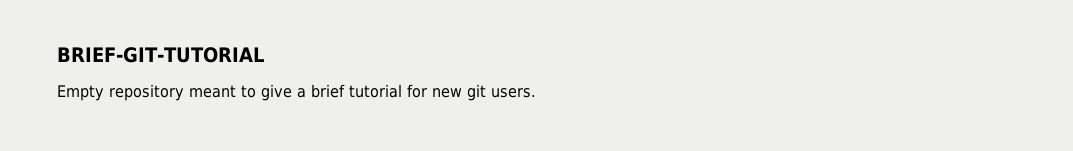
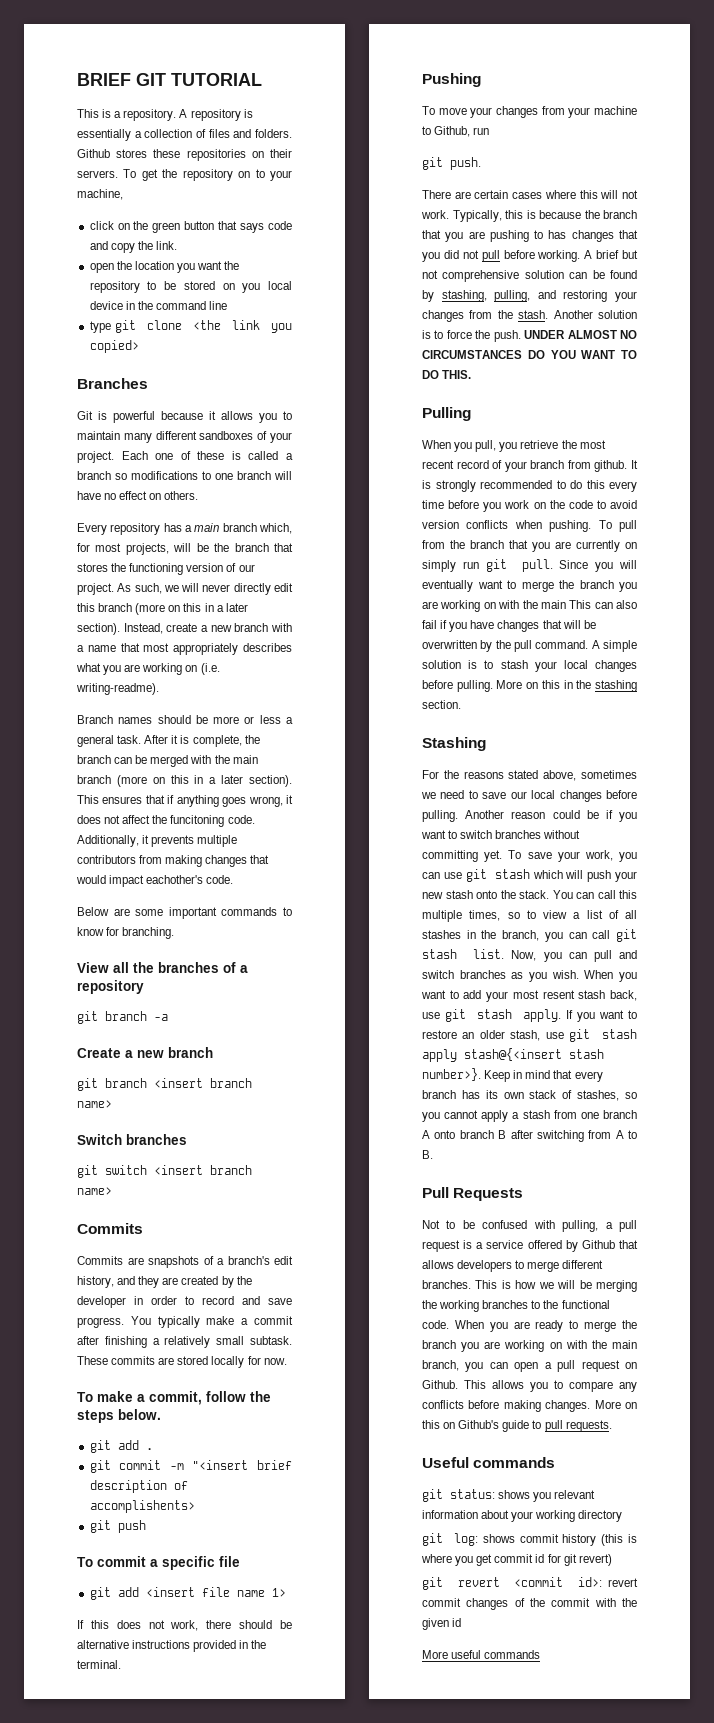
[57,47,264,63] [57,84,536,101] BRIEF-GIT-TUTORIAL // Empty repository meant to give a brief tutorial for new git users. -> [77,73,262,86] [77,109,253,121] [77,129,292,141] [77,149,292,161] [77,169,292,181] [77,189,123,200] [89,221,292,233] [89,241,177,253] [89,261,240,273] [89,281,292,293] [89,301,228,310] [89,320,292,333] [89,340,139,353] [77,378,148,389] [77,411,292,423] [77,431,292,443] [77,451,293,463] [77,471,292,480] [77,491,199,500] [77,523,292,535] [77,543,293,555] [77,563,255,575] [77,583,293,595] [77,603,248,615] [77,623,292,635] [77,643,292,655] [76,663,220,675] [76,683,159,695] [77,715,293,724] [77,735,260,747] [77,755,258,767] [77,775,292,787] [77,795,293,807] [77,815,255,827] [77,835,238,847] [77,855,270,867] [76,875,234,887] [77,907,292,919] [77,927,175,939] [77,962,248,973] [77,980,144,994] [77,1011,168,1024] [77,1047,213,1058] [77,1078,252,1091] [77,1100,112,1108] [77,1134,187,1145] [77,1165,252,1178] [77,1187,112,1195] [77,1223,143,1234] [77,1256,293,1268] [77,1276,252,1288] [77,1296,292,1308] [77,1316,293,1328] [77,1336,292,1348] [77,1356,287,1368] [77,1391,271,1405] [77,1409,161,1423] [89,1440,153,1453] [89,1460,292,1473] [89,1480,188,1493] [89,1500,195,1513] [89,1520,146,1533] [77,1556,240,1570] [89,1587,286,1600] [77,1620,292,1631] [77,1640,267,1652] [77,1660,121,1669] [422,73,481,87] [422,106,637,118] [422,126,490,137] [422,157,481,170] [422,190,638,199] [421,210,637,222] [422,230,638,242] [422,250,638,262] [422,270,637,282] [422,290,637,302] [422,310,637,322] [422,330,637,342] [422,350,637,359] [422,370,472,379] [422,407,471,421] [422,440,606,452] [422,460,638,472] [422,480,637,492] [422,500,637,512] [422,520,637,532] [422,540,637,552] [422,559,637,572] [422,580,637,592] [422,600,637,612] [422,620,596,632] [422,640,637,652] [422,660,637,672] [422,680,637,692] [422,700,461,709] [422,737,486,751] [422,770,637,781] [421,790,637,802] [422,810,637,822] [421,830,581,839] [422,850,637,862] [422,869,637,882] [422,890,637,899] [422,910,637,922] [422,929,637,942] [422,949,637,962] [422,970,637,982] [421,990,637,1002] [422,1009,637,1022] [422,1029,637,1042] [422,1048,604,1062] [422,1068,603,1082] [422,1090,637,1101] [422,1110,637,1122] [422,1130,637,1142] [422,1150,433,1159] [422,1187,524,1201] [422,1220,637,1232] [422,1240,638,1252] [422,1260,604,1272] [422,1280,637,1292] [422,1300,610,1312] [422,1320,637,1332] [422,1340,637,1352] [422,1360,637,1372] [422,1380,637,1392] [422,1400,637,1412] [422,1420,612,1432] [422,1457,556,1468] [422,1489,596,1502] [422,1510,623,1522] [422,1533,637,1546] [421,1554,612,1566] [422,1577,638,1590] [422,1598,637,1610] [422,1618,462,1630] [422,1650,541,1659] BRIEF GIT TUTORIAL // This is a repository. A repository is essentially a collection of files and folders. Github stores these repositories on their servers. To get the repository on to your machine, // click on the green button that says code and copy the link. // open the location you want the repository to be stored on you local device in the command line // type git clone <the link you copied> // Branches // Git is powerful because it allows you to maintain many different sandboxes of your project. Each one of these is called a branch so modifications to one branch will have no effect on others. // Every repository has a main branch which, for most projects, will be the branch that stores the functioning version of our project. As such, we will never directly edit this branch (more on this in a later section). Instead, create a new branch with a name that most appropriately describes what you are working on (i.e. writing-readme). // Branch names should be more or less a general task. After it is complete, the branch can be merged with the main branch (more on this in a later section). This ensures that if anything goes wrong, it does not affect the funcitoning code. Additionally, it prevents multiple contributors from making changes that would impact eachother's code. // Below are some important commands to know for branching. // View all the branches of a repository // git branch -a // Create a new branch // git branch <insert branch name> // Switch branches // git switch <insert branch name> // Commits // Commits are snapshots of a branch's edit history, and they are created by the developer in order to record and save progress. You typically make a commit after finishing a relatively small subtask. These commits are stored locally for now. // To make a commit, follow the steps below. // git add . // git commit -m "<insert brief description of accomplishents> // git push // To commit a specific file // git add <insert file name 1> // If this does not work, there should be alternative instructions provided in the terminal. // Pushing // To move your changes from your machine to Github, run // git push. // There are certain cases where this will not work. Typically, this is because the branch that you are pushing to has changes that you did not pull before working. A brief but not comprehensive solution can be found by stashing, pulling, and restoring your changes from the stash. Another solution is to force the push. UNDER ALMOST NO CIRCUMSTANCES DO YOU WANT TO DO THIS. // Pulling // When you pull, you retrieve the most recent record of your branch from github. It is strongly recommended to do this every time before you work on the code to avoid version conflicts when pushing. To pull from the branch that you are currently on simply run git pull. Since you will eventually want to merge the branch you are working on with the main This can also fail if you have changes that will be overwritten by the pull command. A simple solution is to stash your local changes before pulling. More on this in the stashing section. // Stashing // For the reasons stated above, sometimes we need to save our local changes before pulling. Another reason could be if you want to switch branches without committing yet. To save your work, you can use git stash which will push your new stash onto the stack. You can call this multiple times, so to view a list of all stashes in the branch, you can call git stash list. Now, you can pull and switch branches as you wish. When you want to add your most resent stash back, use git stash apply. If you want to restore an older stash, use git stash apply stash@{<insert stash number>}. Keep in mind that every branch has its own stack of stashes, so you cannot apply a stash from one branch A onto branch B after switching from A to B. // Pull Requests // Not to be confused with pulling, a pull request is a service offered by Github that allows developers to merge different branches. This is how we will be merging the working branches to the functional code. When you are ready to merge the branch you are working on with the main branch, you can open a pull request on Github. This allows you to compare any conflicts before making changes. More on this on Github's guide to pull requests. // Useful commands // git status: shows you relevant information about your working directory // git log: shows commit history (this is where you get commit id for git revert) // git revert <commit id>: revert commit changes of the commit with the given id // More useful commands

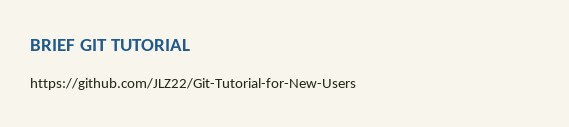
[77,109,253,121] [77,129,292,141] [77,149,292,161] [77,169,292,181] [77,189,123,200] [89,221,292,233] [89,241,177,253] [89,261,240,273] [89,281,292,293] [89,301,228,310] [89,320,292,333] [89,340,139,353] [77,378,148,389] [77,411,292,423] [77,431,292,443] [77,451,293,463] [77,471,292,480] [77,491,199,500] [77,523,292,535] [77,543,293,555] [77,563,255,575] [77,583,293,595] [77,603,248,615] [77,623,292,635] [77,643,292,655] [76,663,220,675] [76,683,159,695] [77,715,293,724] [77,735,260,747] [77,755,258,767] [77,775,292,787] [77,795,293,807] [77,815,255,827] [77,835,238,847] [77,855,270,867] [76,875,234,887] [77,907,292,919] [77,927,175,939] [77,962,248,973] [77,980,144,994] [77,1011,168,1024] [77,1047,213,1058] [77,1078,252,1091] [77,1100,112,1108] [77,1134,187,1145] [77,1165,252,1178] [77,1187,112,1195] [77,1223,143,1234] [77,1256,293,1268] [77,1276,252,1288] [77,1296,292,1308] [77,1316,293,1328] [77,1336,292,1348] [77,1356,287,1368] [77,1391,271,1405] [77,1409,161,1423] [89,1440,153,1453] [89,1460,292,1473] [89,1480,188,1493] [89,1500,195,1513] [89,1520,146,1533] [77,1556,240,1570] [89,1587,286,1600] [77,1620,292,1631] [77,1640,267,1652] [77,1660,121,1669] [422,73,481,87] [422,106,637,118] [422,126,490,137] [422,157,481,170] [422,190,638,199] [421,210,637,222] [422,230,638,242] [422,250,638,262] [422,270,637,282] [422,290,637,302] [422,310,637,322] [422,330,637,342] [422,350,637,359] [422,370,472,379] [422,407,471,421] [422,440,606,452] [422,460,638,472] [422,480,637,492] [422,500,637,512] [422,520,637,532] [422,540,637,552] [422,559,637,572] [422,580,637,592] [422,600,637,612] [422,620,596,632] [422,640,637,652] [422,660,637,672] [422,680,637,692] [422,700,461,709] [422,737,486,751] [422,770,637,781] [421,790,637,802] [422,810,637,822] [421,830,581,839] [422,850,637,862] [422,869,637,882] [422,890,637,899] [422,910,637,922] [422,929,637,942] [422,949,637,962] [422,970,637,982] [421,990,637,1002] [422,1009,637,1022] [422,1029,637,1042] [422,1048,604,1062] [422,1068,603,1082] [422,1090,637,1101] [422,1110,637,1122] [422,1130,637,1142] [422,1150,433,1159] [422,1187,524,1201] [422,1220,637,1232] [422,1240,638,1252] [422,1260,604,1272] [422,1280,637,1292] [422,1300,610,1312] [422,1320,637,1332] [422,1340,637,1352] [422,1360,637,1372] [422,1380,637,1392] [422,1400,637,1412] [422,1420,612,1432] [422,1457,556,1468] [422,1489,596,1502] [422,1510,623,1522] [422,1533,637,1546] [421,1554,612,1566] [422,1577,638,1590] [422,1598,637,1610] [422,1618,462,1630] [422,1650,541,1659] This is a repository. A repository is essentially a collection of files and folders. Github stores these repositories on their servers. To get the repository on to your machine, // click on the green button that says code and copy the link. // open the location you want the repository to be stored on you local device in the command line // type git clone <the link you copied> // Branches // Git is powerful because it allows you to maintain many different sandboxes of your project. Each one of these is called a branch so modifications to one branch will have no effect on others. // Every repository has a main branch which, for most projects, will be the branch that stores the functioning version of our project. As such, we will never directly edit this branch (more on this in a later section). Instead, create a new branch with a name that most appropriately describes what you are working on (i.e. writing-readme). // Branch names should be more or less a general task. After it is complete, the branch can be merged with the main branch (more on this in a later section). This ensures that if anything goes wrong, it does not affect the funcitoning code. Additionally, it prevents multiple contributors from making changes that would impact eachother's code. // Below are some important commands to know for branching. // View all the branches of a repository // git branch -a // Create a new branch // git branch <insert branch name> // Switch branches // git switch <insert branch name> // Commits // Commits are snapshots of a branch's edit history, and they are created by the developer in order to record and save progress. You typically make a commit after finishing a relatively small subtask. These commits are stored locally for now. // To make a commit, follow the steps below. // git add . // git commit -m "<insert brief description of accomplishents> // git push // To commit a specific file // git add <insert file name 1> // If this does not work, there should be alternative instructions provided in the terminal. // Pushing // To move your changes from your machine to Github, run // git push. // There are certain cases where this will not work. Typically, this is because the branch that you are pushing to has changes that you did not pull before working. A brief but not comprehensive solution can be found by stashing, pulling, and restoring your changes from the stash. Another solution is to force the push. UNDER ALMOST NO CIRCUMSTANCES DO YOU WANT TO DO THIS. // Pulling // When you pull, you retrieve the most recent record of your branch from github. It is strongly recommended to do this every time before you work on the code to avoid version conflicts when pushing. To pull from the branch that you are currently on simply run git pull. Since you will eventually want to merge the branch you are working on with the main This can also fail if you have changes that will be overwritten by the pull command. A simple solution is to stash your local changes before pulling. More on this in the stashing section. // Stashing // For the reasons stated above, sometimes we need to save our local changes before pulling. Another reason could be if you want to switch branches without committing yet. To save your work, you can use git stash which will push your new stash onto the stack. You can call this multiple times, so to view a list of all stashes in the branch, you can call git stash list. Now, you can pull and switch branches as you wish. When you want to add your most resent stash back, use git stash apply. If you want to restore an older stash, use git stash apply stash@{<insert stash number>}. Keep in mind that every branch has its own stack of stashes, so you cannot apply a stash from one branch A onto branch B after switching from A to B. // Pull Requests // Not to be confused with pulling, a pull request is a service offered by Github that allows developers to merge different branches. This is how we will be merging the working branches to the functional code. When you are ready to merge the branch you are working on with the main branch, you can open a pull request on Github. This allows you to compare any conflicts before making changes. More on this on Github's guide to pull requests. // Useful commands // git status: shows you relevant information about your working directory // git log: shows commit history (this is where you get commit id for git revert) // git revert <commit id>: revert commit changes of the commit with the given id // More useful commands -> [30,78,356,90] https://github.com/JLZ22/Git-Tutorial-for-New-Users

